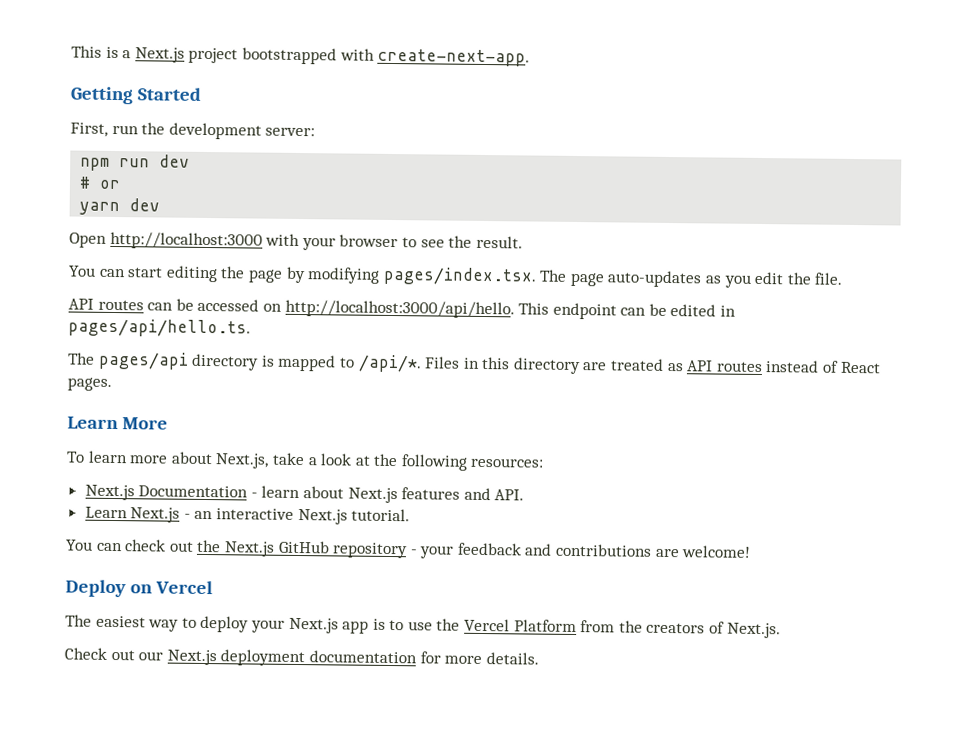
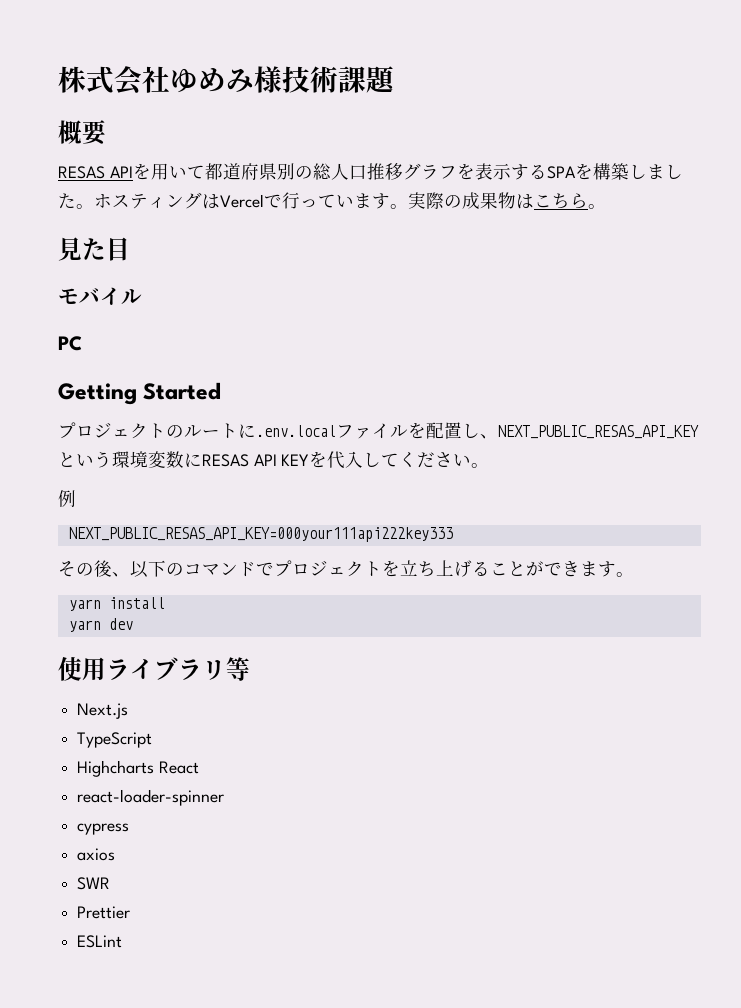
[71,45,531,67] [70,86,202,105] [70,122,316,140] [80,154,191,171] [79,176,122,190] [79,198,161,216] [69,231,523,251] [68,265,844,288] [68,298,737,320] [68,318,251,338] [68,351,881,375] [67,377,112,391] [67,416,168,430] [66,450,545,471] [84,484,525,504] [84,506,411,525] [65,539,752,559] [65,579,213,598] [65,614,781,639] [64,647,539,667] This is a Next.js project bootstrapped with create-next-app. // Getting Started // First, run the development server: // npm run dev // # or // yarn dev // Open http://localhost:3000 with your browser to see the result. // You can start editing the page by modifying pages/index.tsx. The page auto-updates as you edit the file. // API routes can be accessed on http://localhost:3000/api/hello. This endpoint can be edited in pages/api/hello.ts. // The pages/api directory is mapped to /api/*. Files in this directory are treated as API routes instead of React pages. // Learn More // To learn more about Next.js, take a look at the following resources: // Next.js Documentation - learn about Next.js features and API. // Learn Next.js - an interactive Next.js tutorial. // You can check out the Next.js GitHub repository - your feedback and contributions are welcome! // Deploy on Vercel // The easiest way to deploy your Next.js app is to use the Vercel Platform from the creators of Next.js. // Check out our Next.js deployment documentation for more details. -> [58,66,396,95] [58,120,107,145] [58,163,683,180] [58,192,606,209] [58,237,130,261] [58,287,142,305] [58,336,82,351] [58,382,222,405] [58,422,699,439] [58,451,490,469] [58,490,76,507] [68,527,453,542] [58,560,634,578] [68,597,165,611] [68,618,133,632] [58,657,250,681] [77,703,129,719] [77,732,153,748] [77,760,199,777] [77,789,225,806] [77,823,130,835] [77,848,116,861] [77,877,111,890] [77,906,131,919] [77,935,123,948] 株式会社ゆめみ様技術課題 // 概要 // RESAS APIを用いて都道府県別の総人口推移グラフを表示するSPAを構築しました。ホスティングはVercelで行っています。実際の成果物はこちら。 // 見た目 // モバイル // PC // Getting Started // プロジェクトのルートに.env.localファイルを配置し、NEXT_PUBLIC_RESAS_API_KEYという環境変数にRESAS API KEYを代入してください。 // 例 // NEXT_PUBLIC_RESAS_API_KEY=000your111api222key333 // その後、以下のコマンドでプロジェクトを立ち上げることができます。 // yarn install // yarn dev // 使用ライブラリ等 // Next.js // TypeScript // Highcharts React // react-loader-spinner // cypress // axios // SWR // Prettier // ESLint

